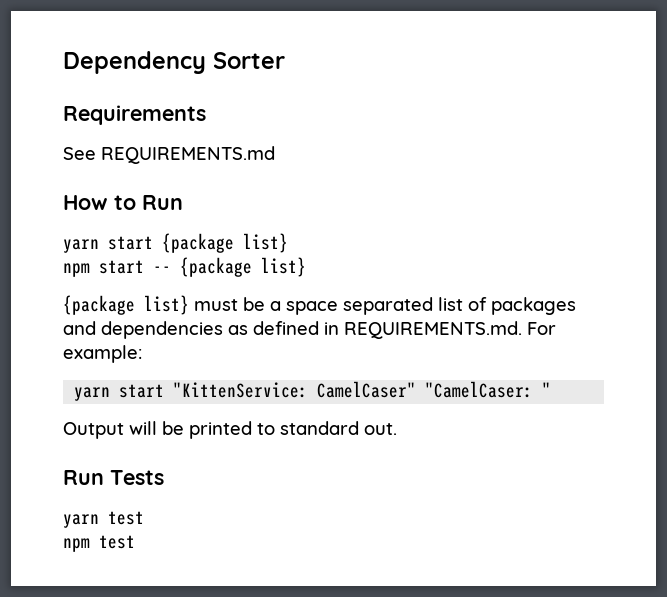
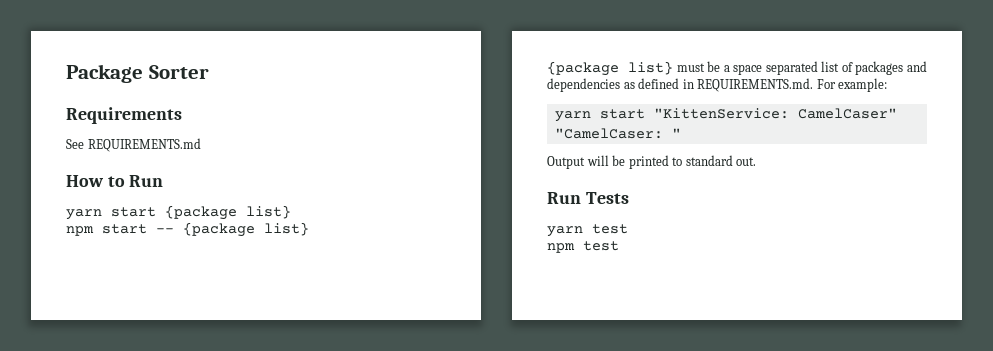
[63,51,206,74] Dependency -> [66,64,143,83] Package

